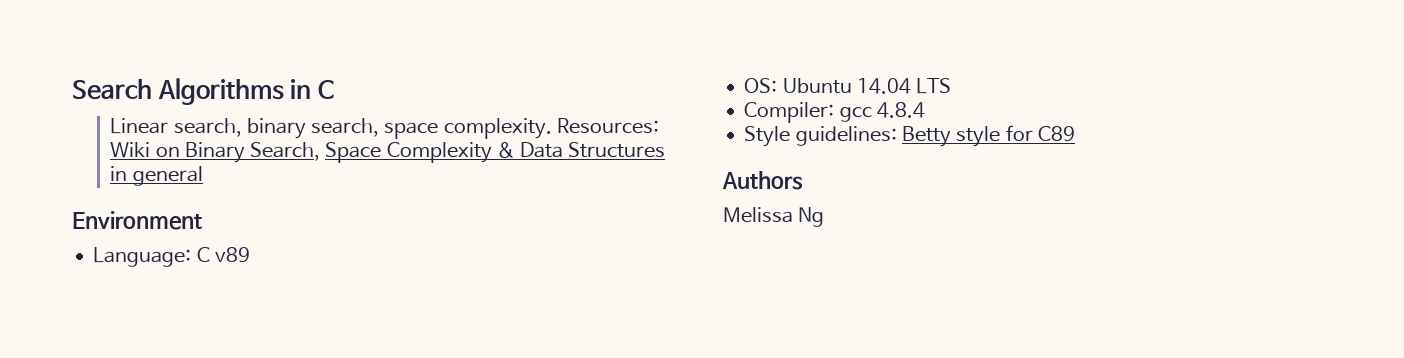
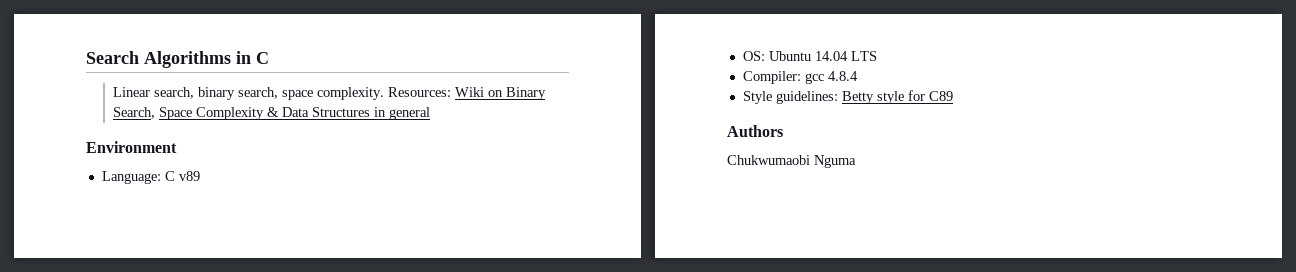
[723,207,825,227] Melissa Ng -> [727,155,856,168] Chukwumaobi Nguma

